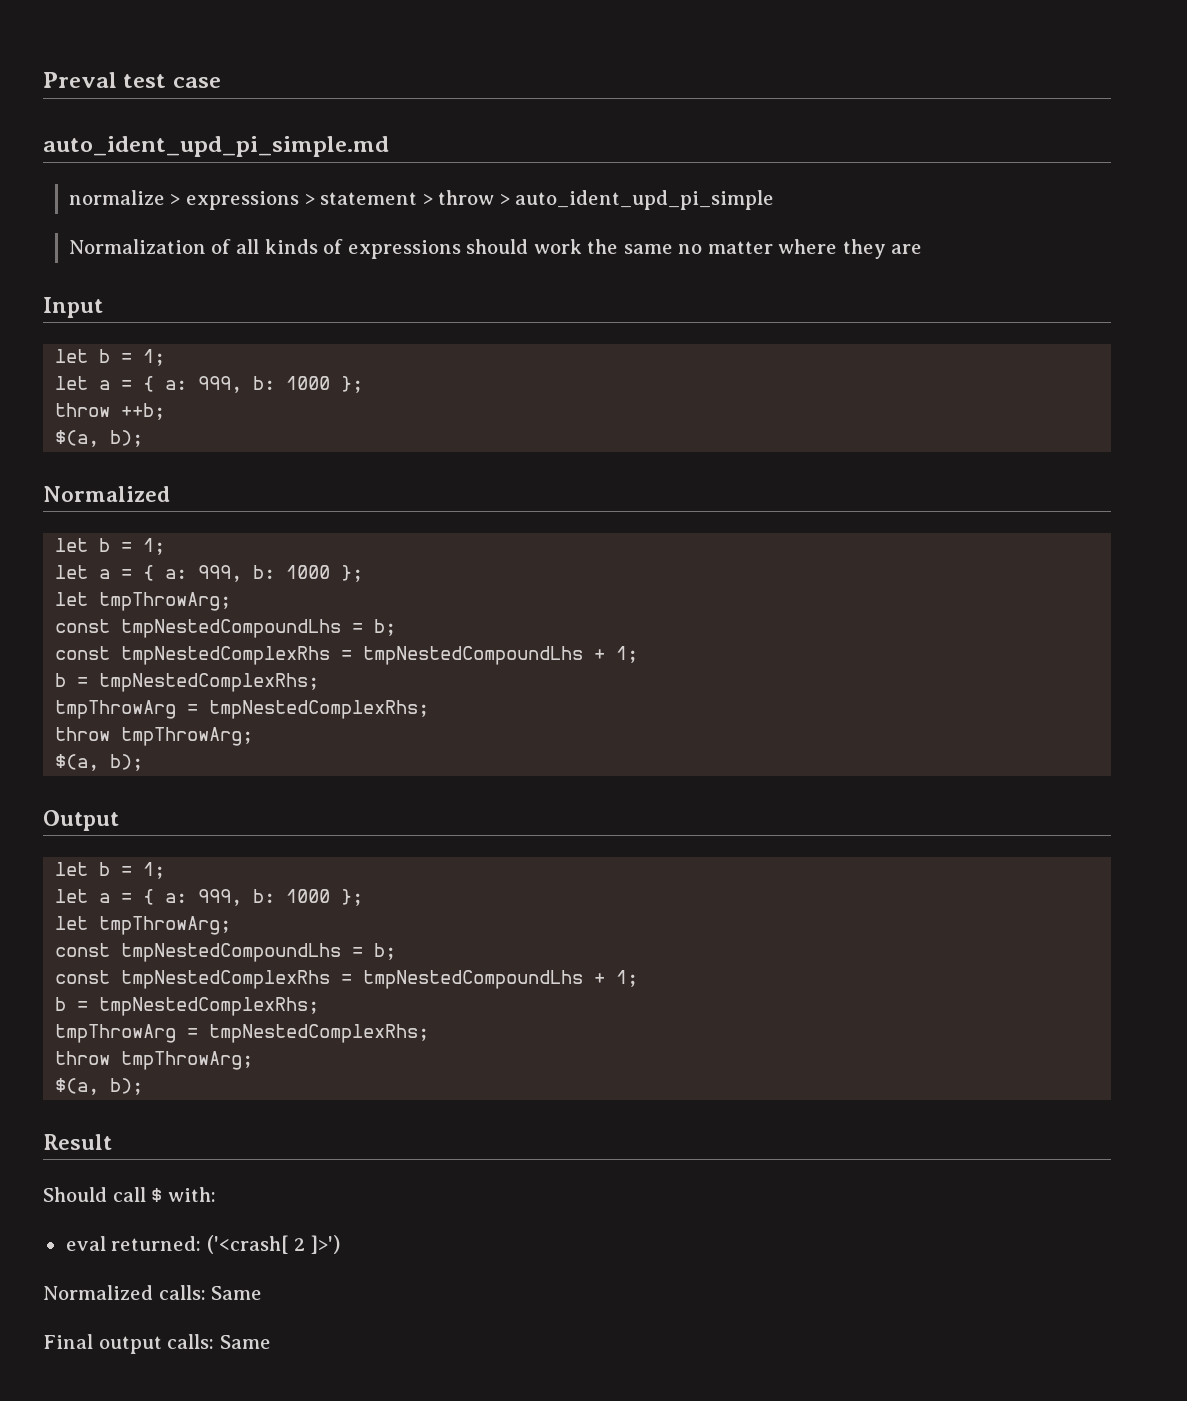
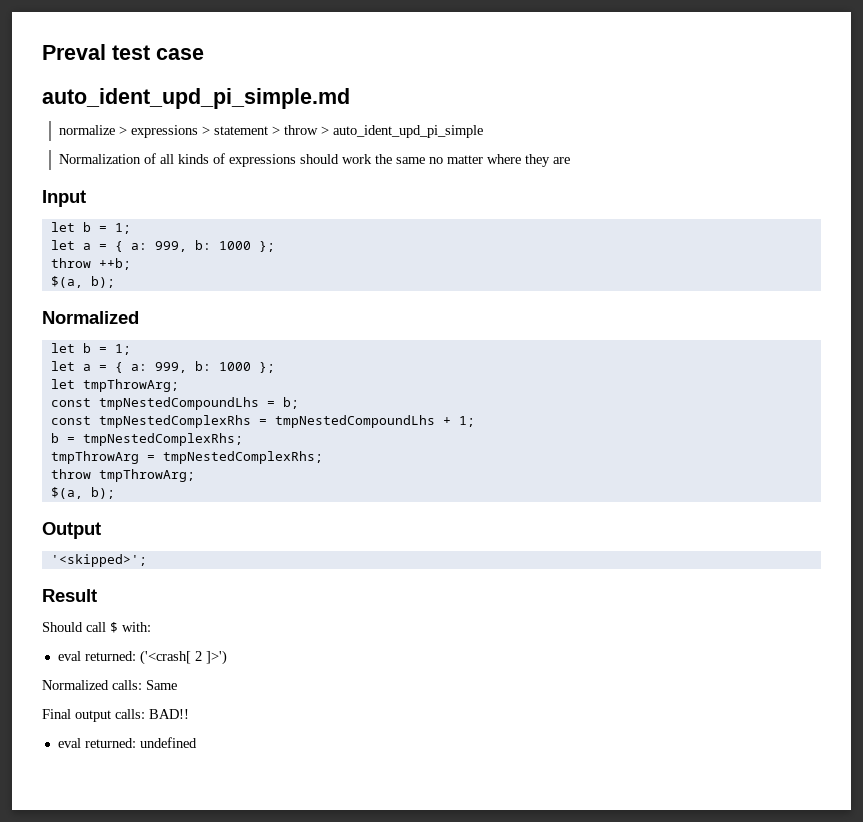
[55,862,166,879] [55,889,364,906] [55,916,232,935] [55,943,397,962] [55,970,639,989] [55,997,320,1016] [55,1024,430,1043] [55,1051,254,1070] [55,1078,144,1095] let b = 1; // let a = { a: 999, b: 1000 }; // let tmpThrowArg; // const tmpNestedCompoundLhs = b; // const tmpNestedComplexRhs = tmpNestedCompoundLhs + 1; // b = tmpNestedComplexRhs; // tmpThrowArg = tmpNestedComplexRhs; // throw tmpThrowArg; // $(a, b); -> [50,554,147,567] '<skipped>';
[219,1335,271,1349] Same -> [149,709,189,719] [57,737,197,748] BAD!! // eval returned: undefined

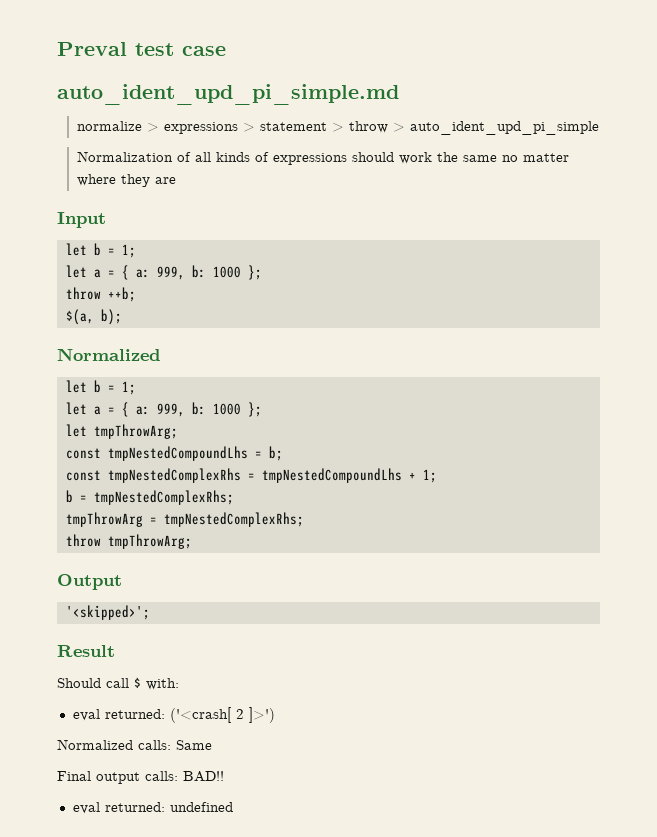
[50,487,115,499] // $(a, b); -> (192, 541) none

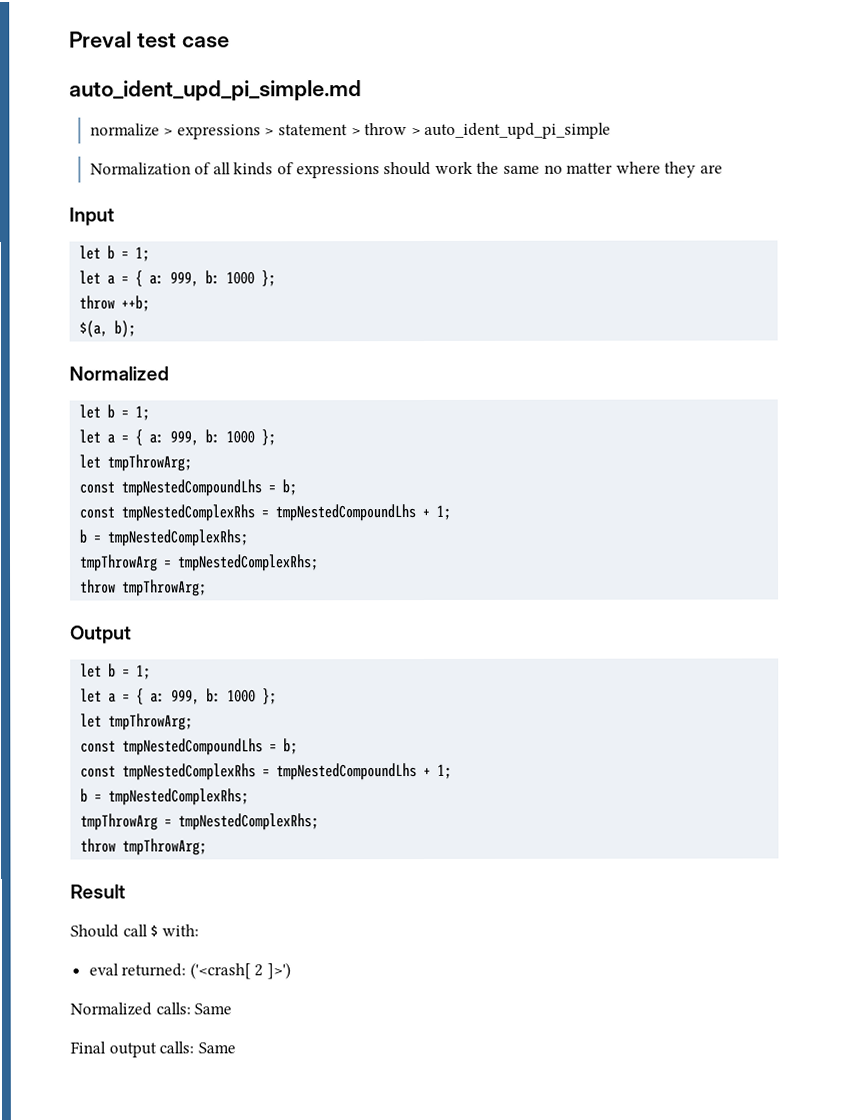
[65,605,150,620] '<skipped>'; -> [80,663,152,680] [80,688,278,705] [80,713,194,731] [80,738,299,756] [80,763,453,781] [80,788,250,806] [80,813,320,831] [80,838,208,856] let b = 1; // let a = { a: 999, b: 1000 }; // let tmpThrowArg; // const tmpNestedCompoundLhs = b; // const tmpNestedComplexRhs = tmpNestedCompoundLhs + 1; // b = tmpNestedComplexRhs; // tmpThrowArg = tmpNestedComplexRhs; // throw tmpThrowArg;
[183,771,224,782] [72,802,233,814] BAD!! // eval returned: undefined -> [197,1042,236,1054] Same

